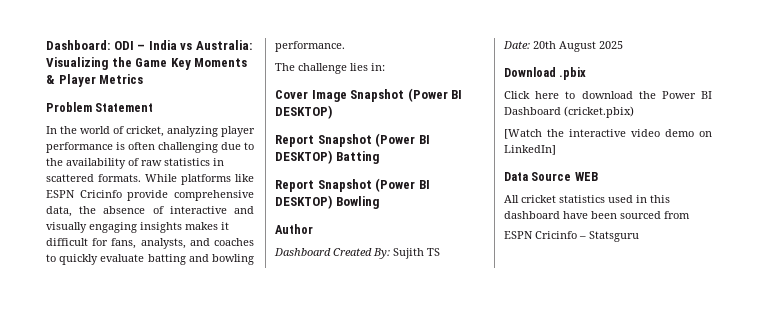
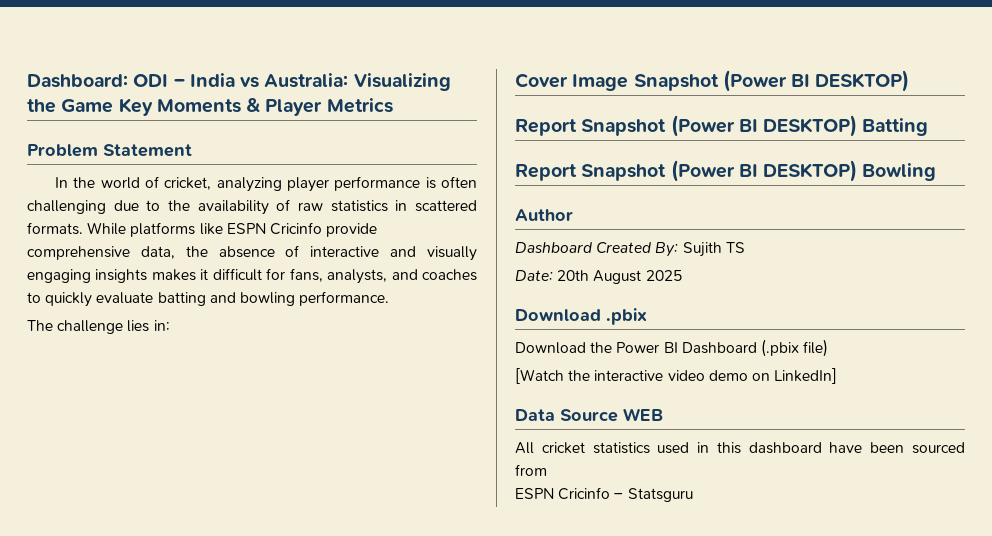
[504,91,633,99] Click here to download -> [515,342,586,354] Download
[564,106,634,118] (cricket.pbix) -> [760,339,829,357] (.pbix file)

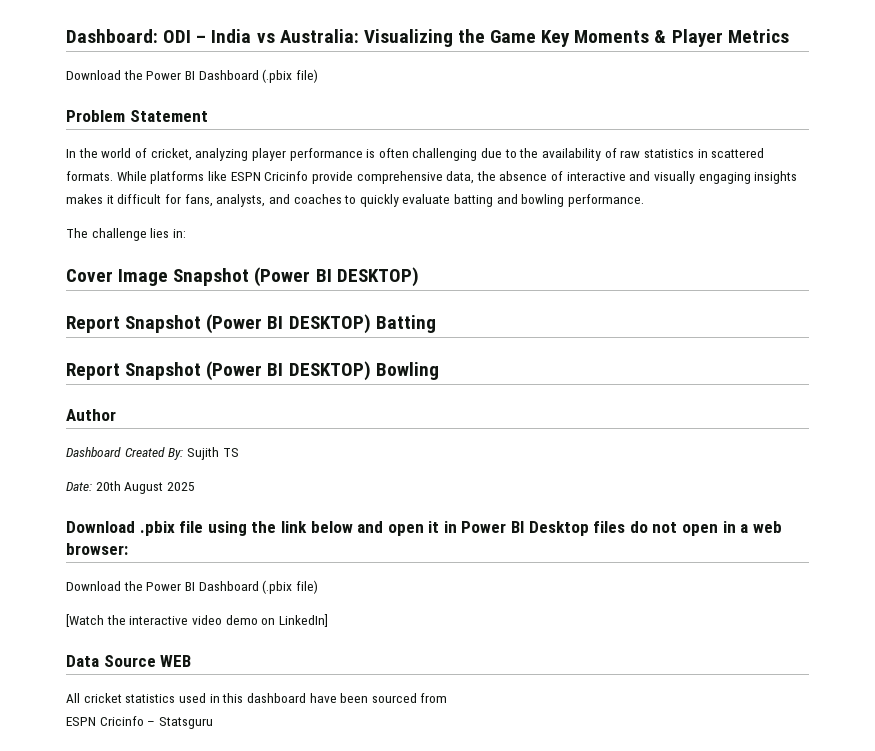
(393, 105) none -> [66,69,318,83] // Download the Power BI Dashboard (.pbix file)
(647, 316) none -> [179,521,782,536] [66,543,128,555] file using the link below and open it in Power BI Desktop files do not open in a web browser:

